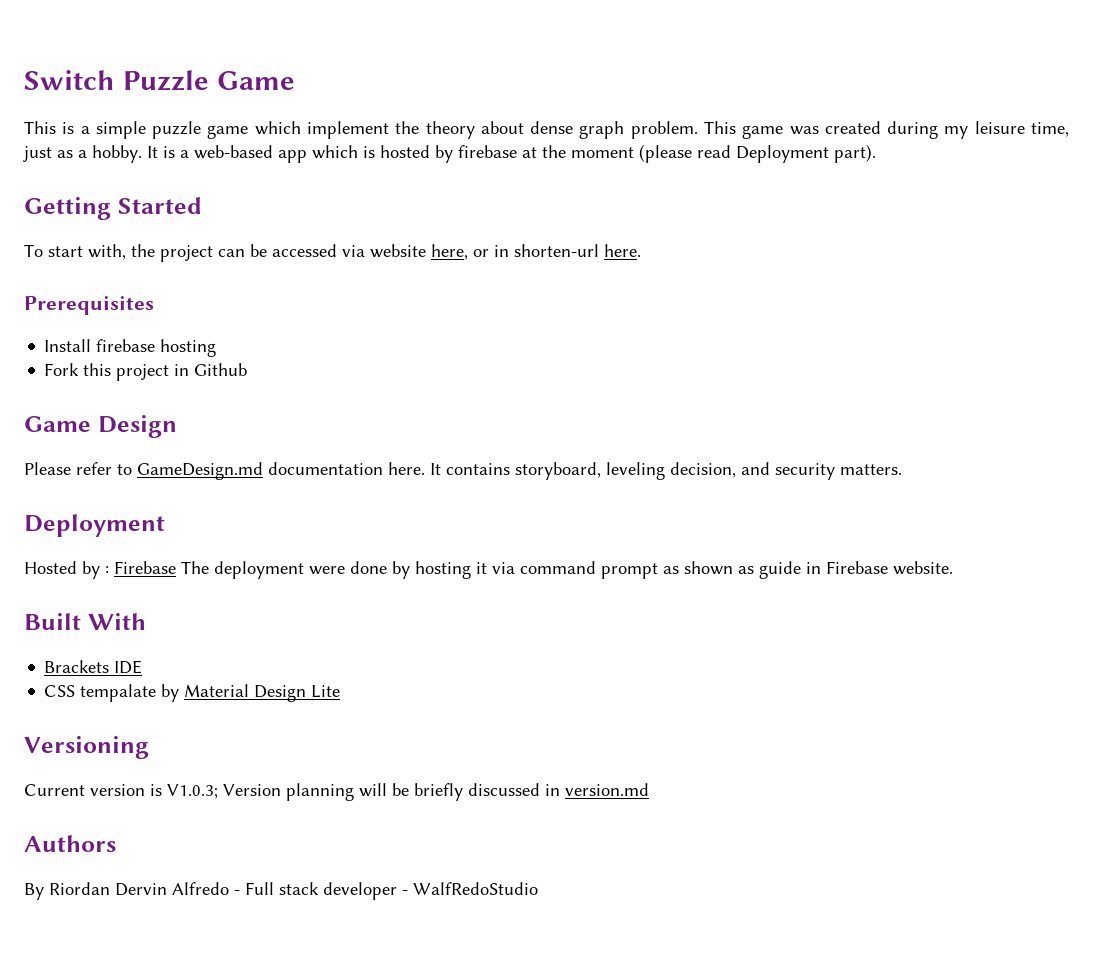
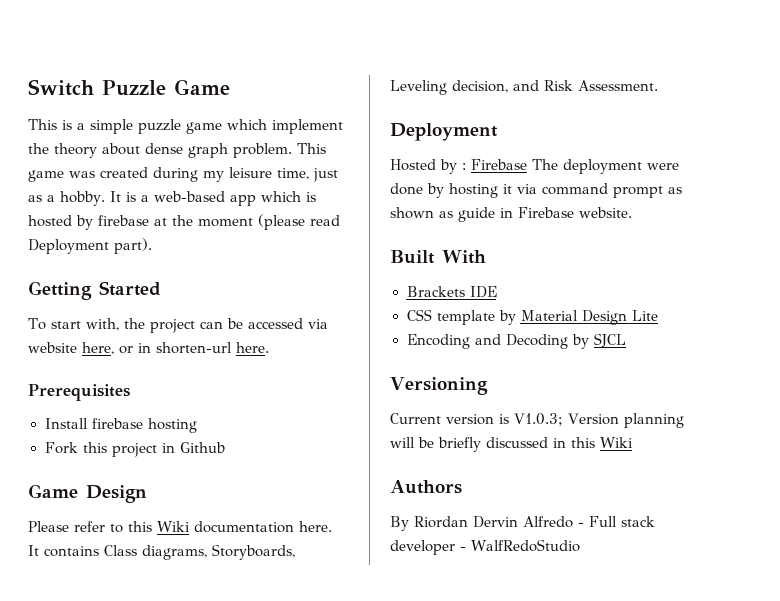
[137,462,263,480] GameDesign.md -> [128,521,190,532] this Wiki
[515,462,902,480] storyboard, leveling decision, and security matters. -> [104,544,295,560] [390,80,658,95] Class diagrams, Storyboards, Leveling decision, and Risk Assessment.
[80,684,157,702] tempalate -> [436,310,495,325] template
(341, 691) none -> [406,333,626,349] // Encoding and Decoding by SJCL
[565,783,649,796] version.md -> [571,437,633,448] this Wiki

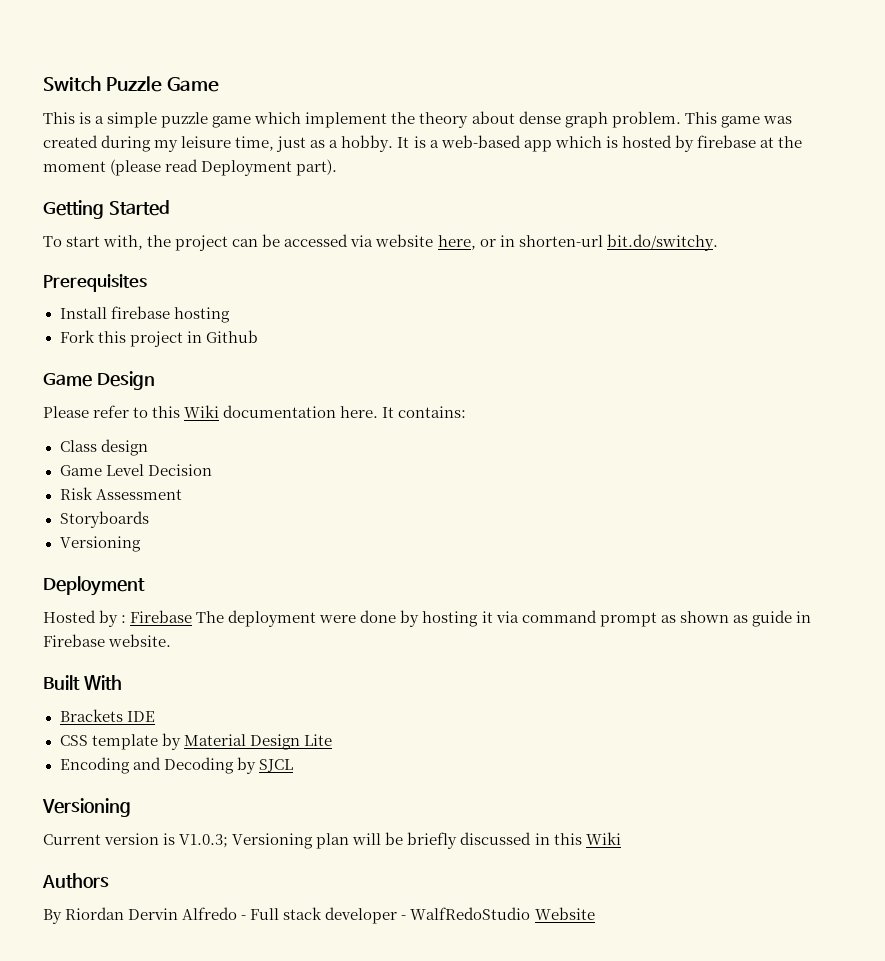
[236,342,269,353] here. -> [606,234,718,251] bit.do/switchy.
[44,544,295,560] [390,80,658,95] contains Class diagrams, Storyboards, Leveling decision, and Risk Assessment. -> [398,406,467,418] [59,439,148,456] [59,464,212,476] [59,487,182,500] [59,511,149,528] [59,536,141,552] contains: // Class design // Game Level Decision // Risk Assessment // Storyboards // Versioning
[568,413,684,428] Version planning -> [232,833,350,849] Versioning plan
(580, 545) none -> [534,907,595,920] Website

